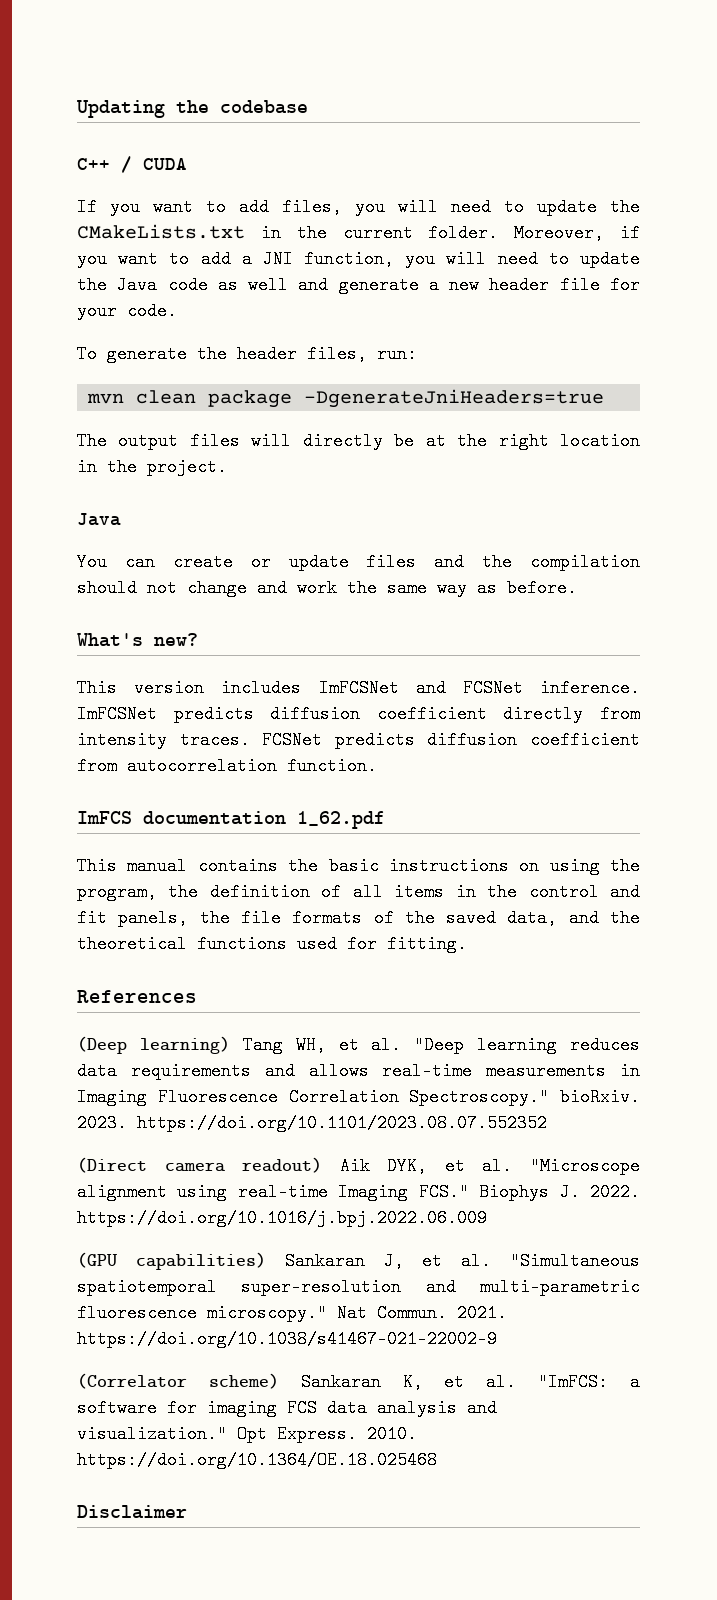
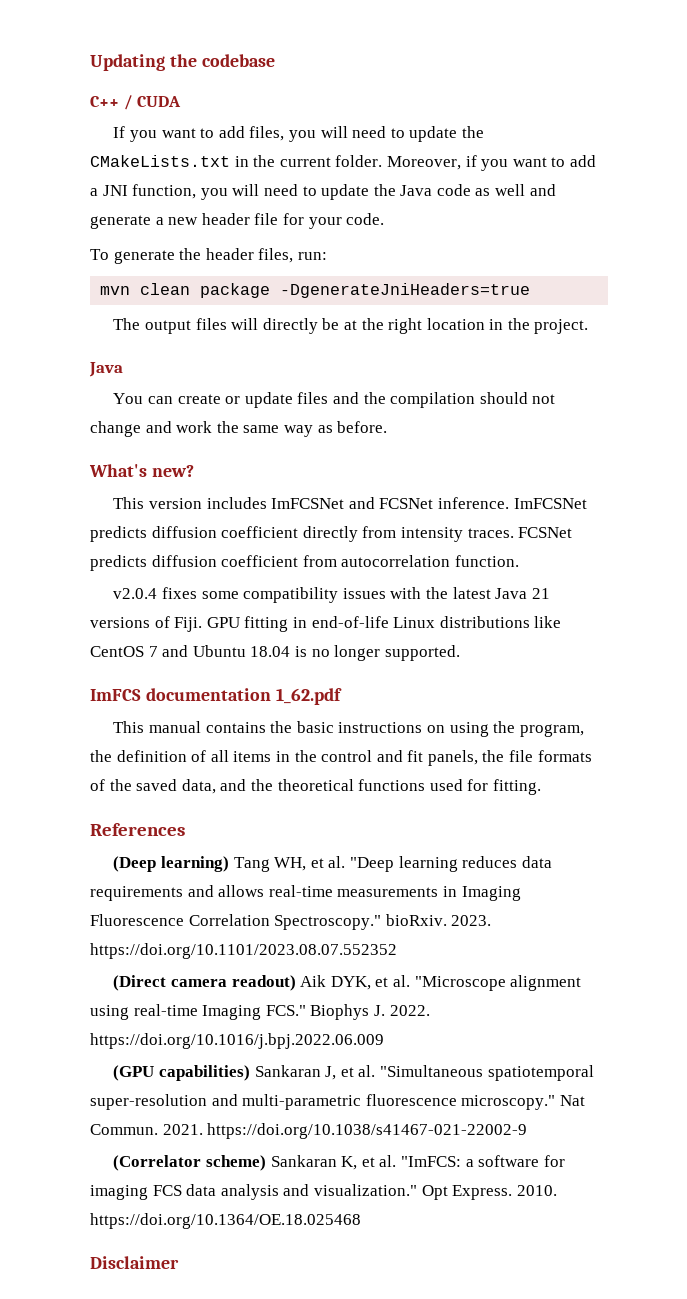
(377, 766) none -> [113,587,550,603] [90,616,562,632] [90,645,460,661] // v2.0.4 fixes some compatibility issues with the latest Java 21 versions of Fiji. GPU fitting in end-of-life Linux distributions like CentOS 7 and Ubuntu 18.04 is no longer supported.

